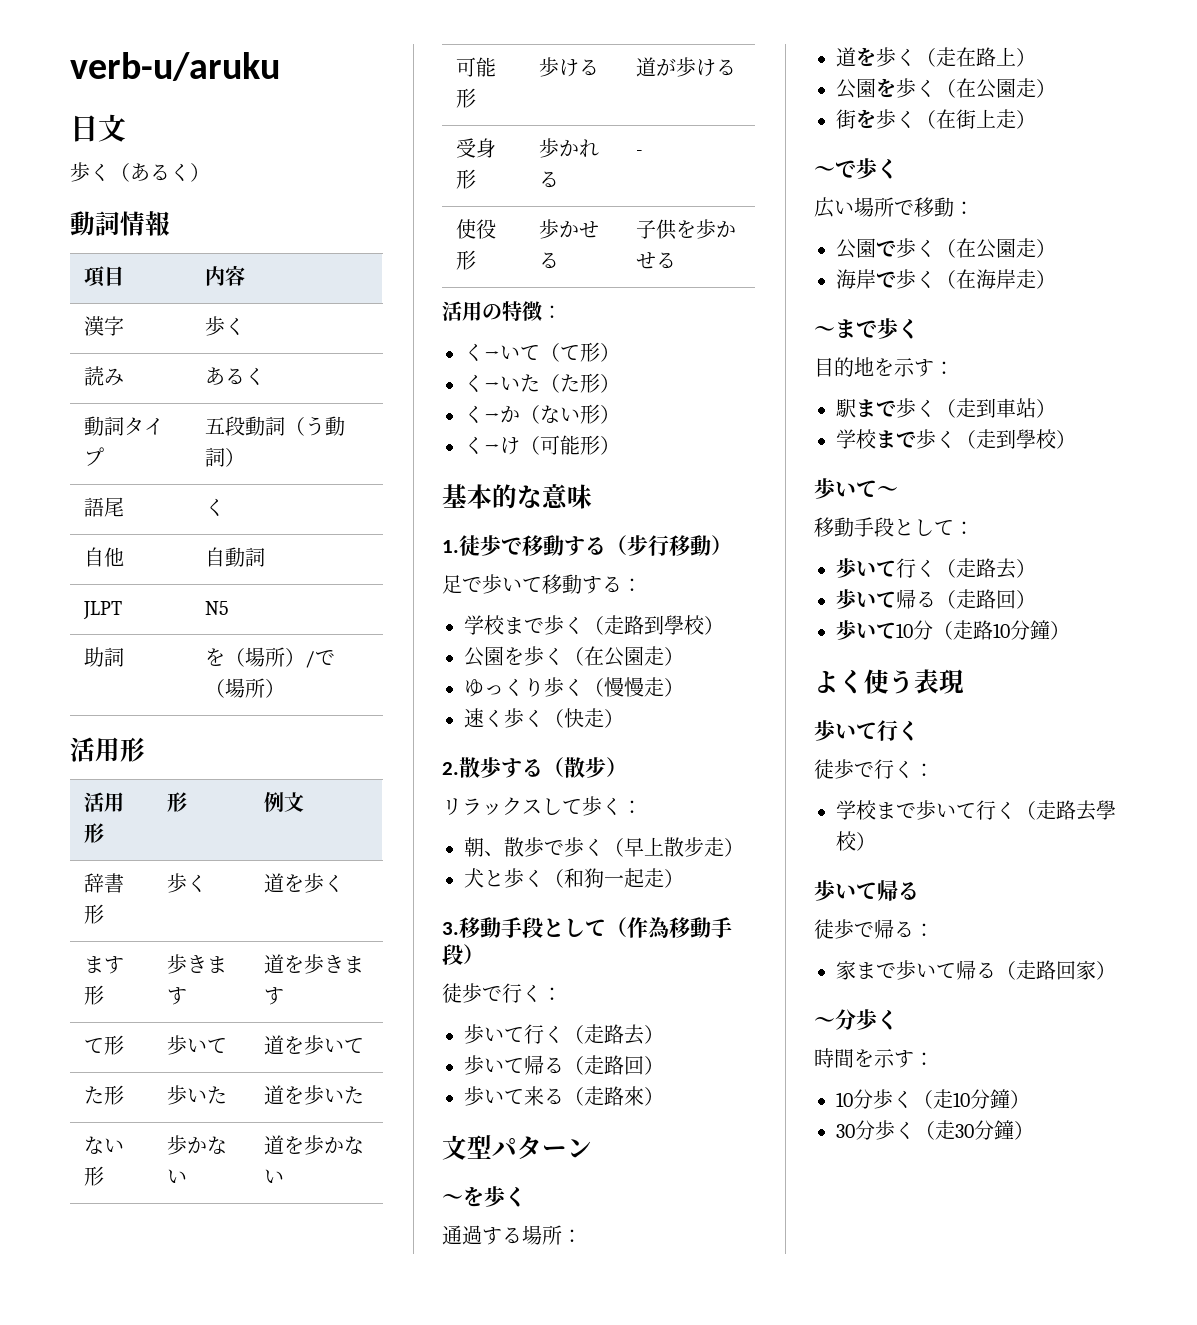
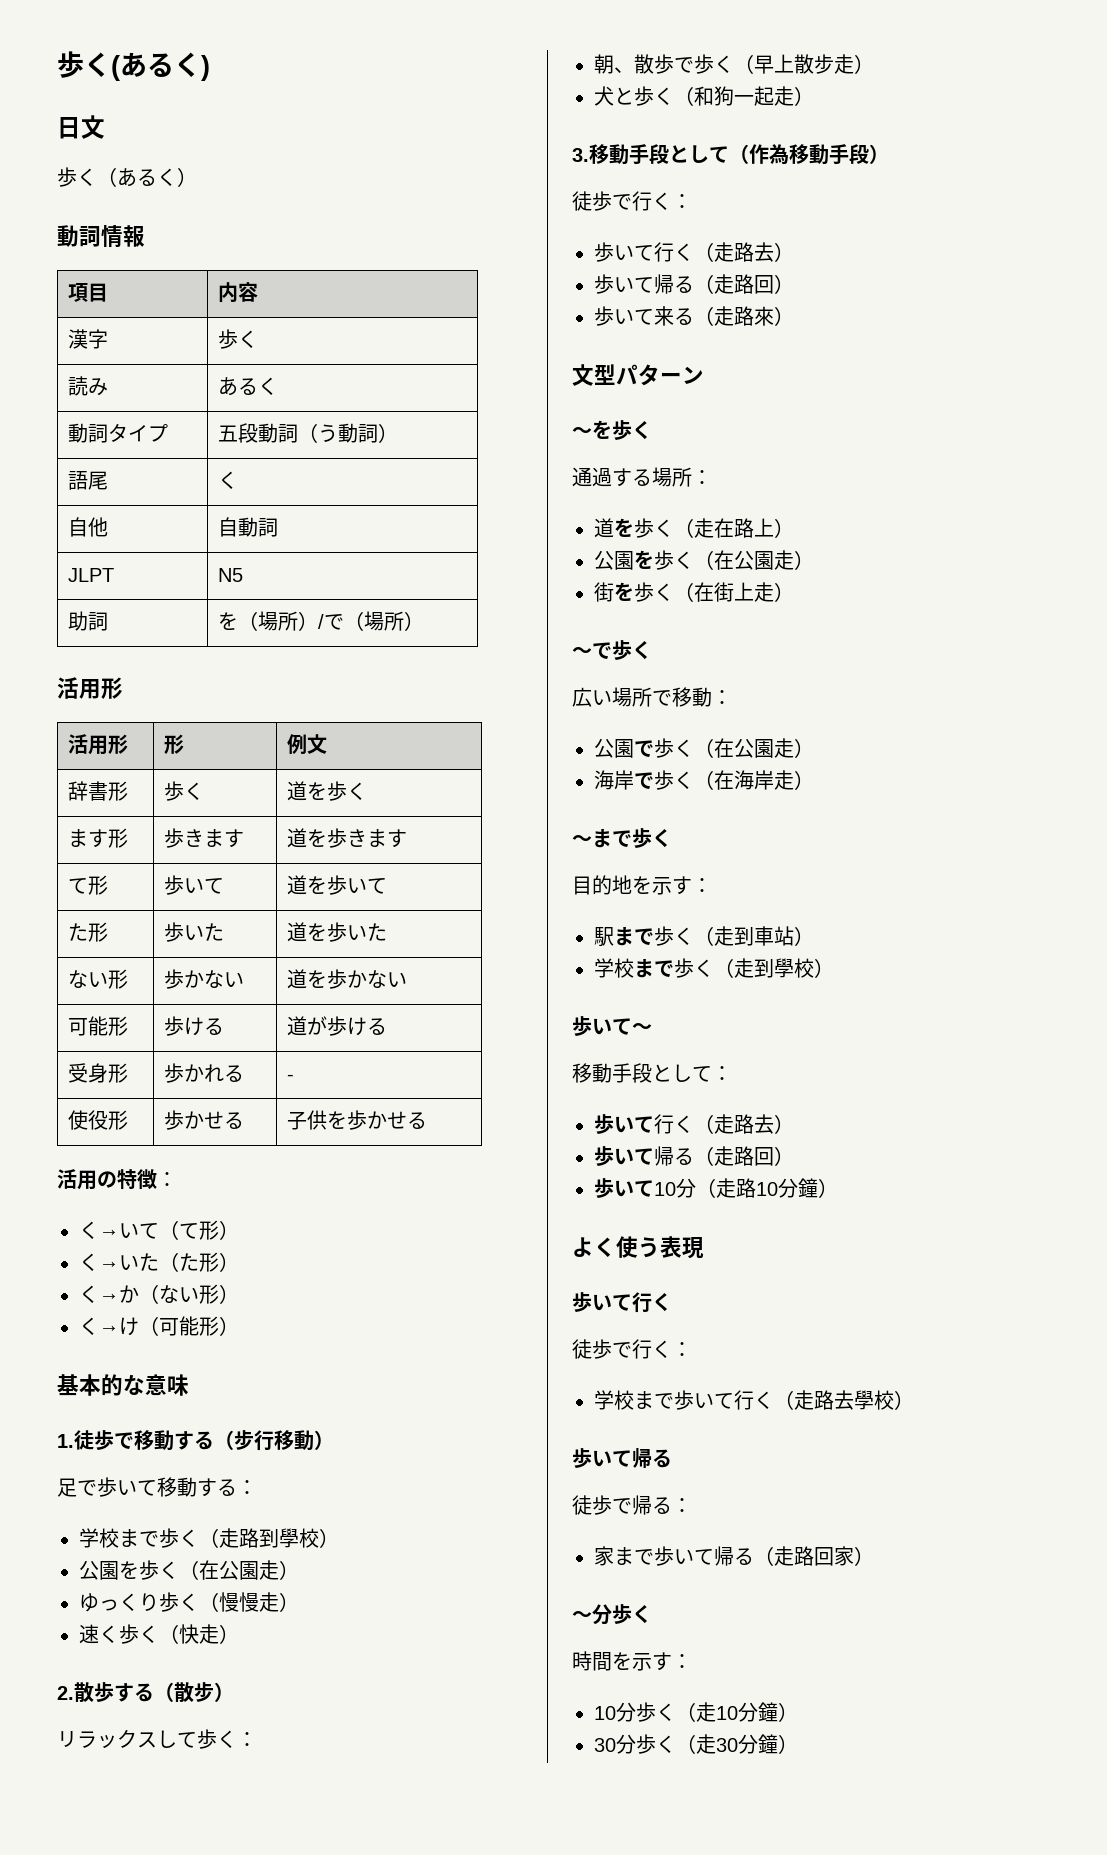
[70,52,280,81] verb-u/aruku -> [57,51,210,81] 歩く(あるく)

